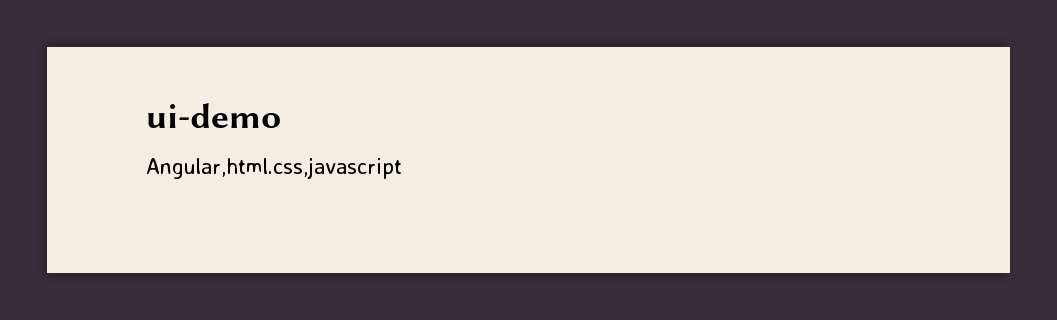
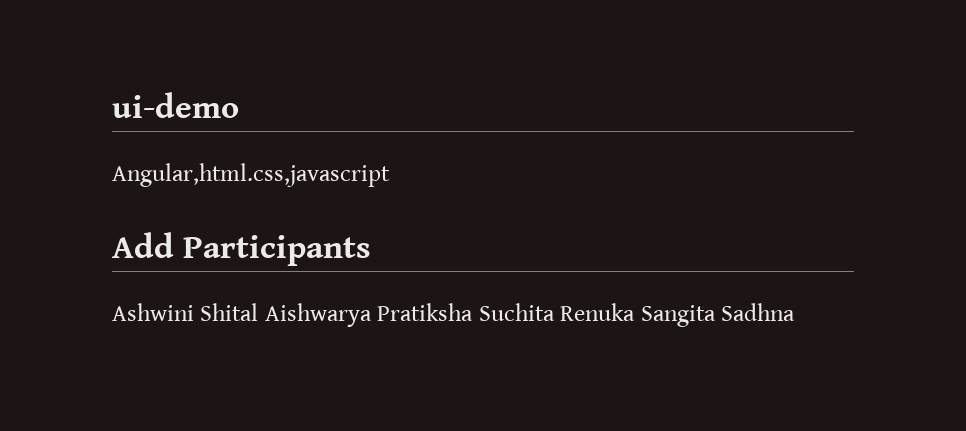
(402, 168) none -> [112,232,372,266] [112,303,796,327] // Add Participants // Ashwini Shital Aishwarya Pratiksha Suchita Renuka Sangita Sadhna

